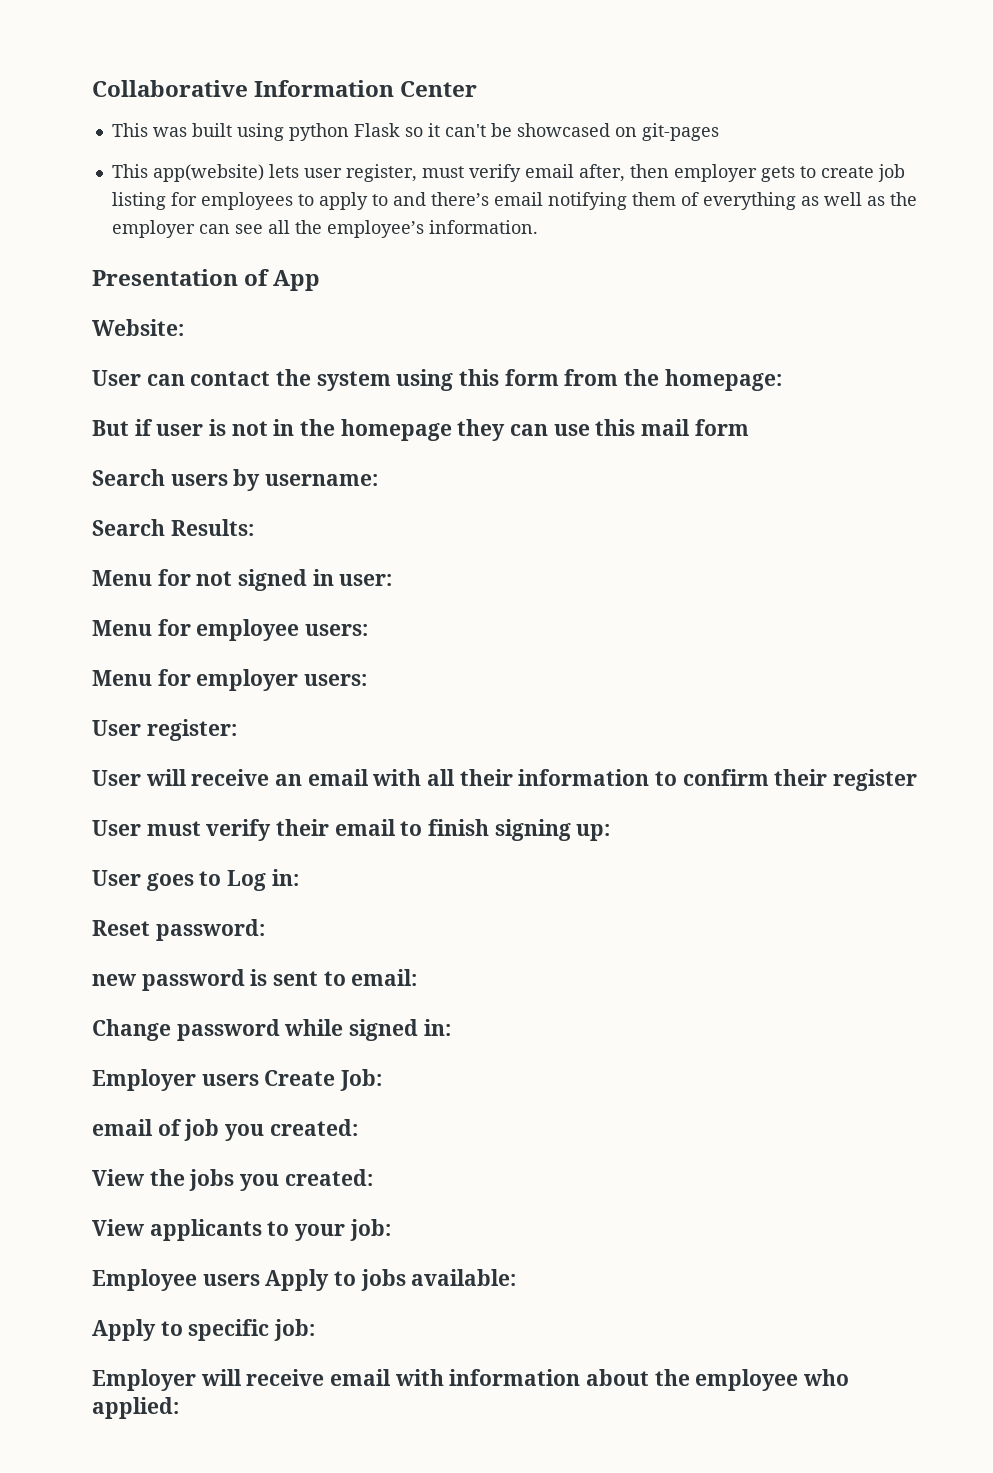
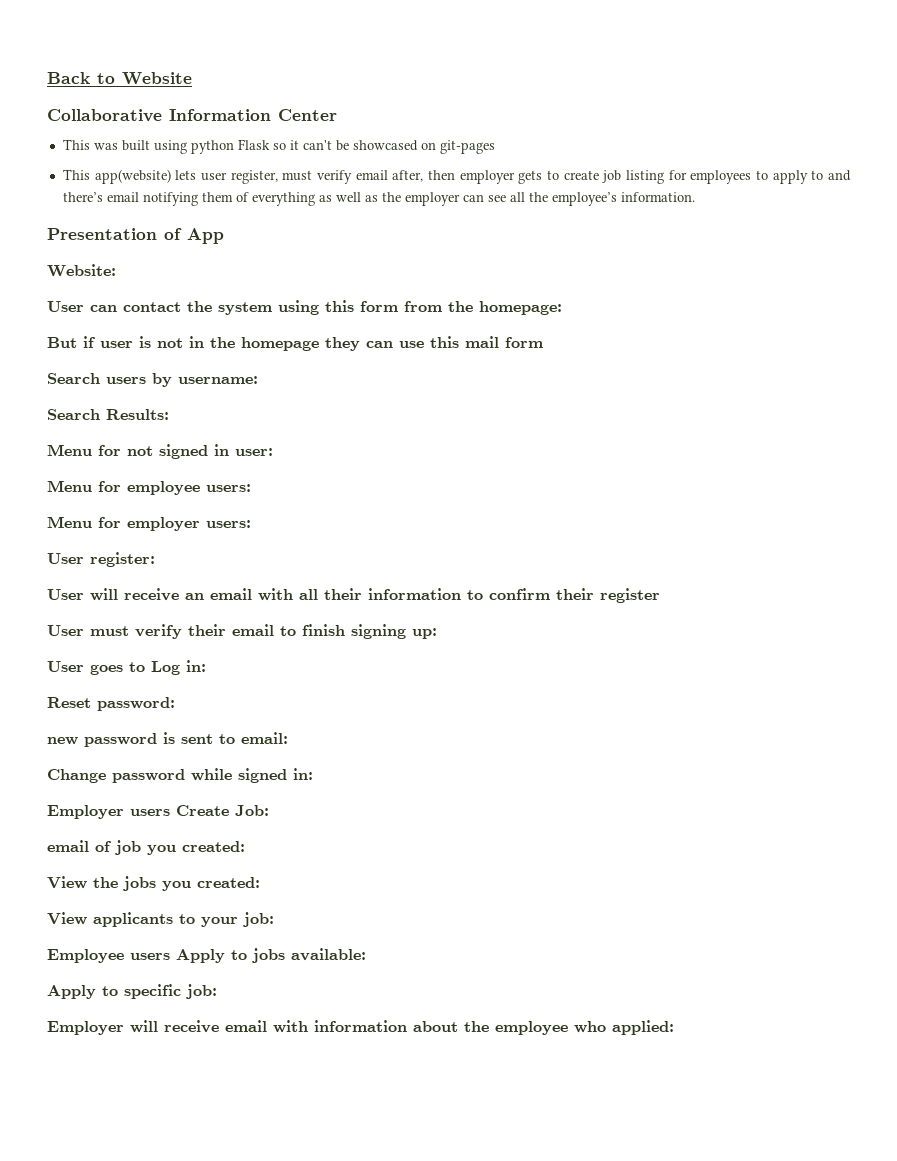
(92, 88) none -> [47,72,192,85] Back to Website //

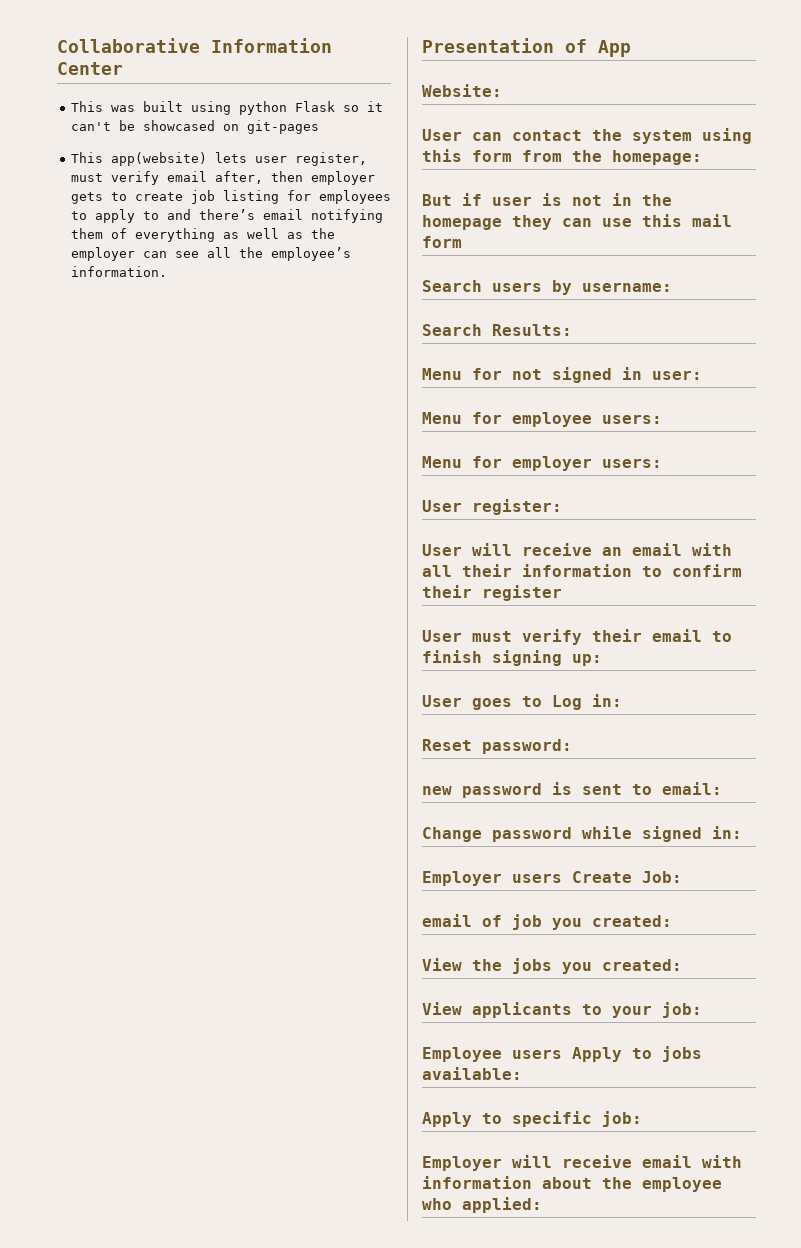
[47,72,192,85] Back to Website // -> (57, 45) none

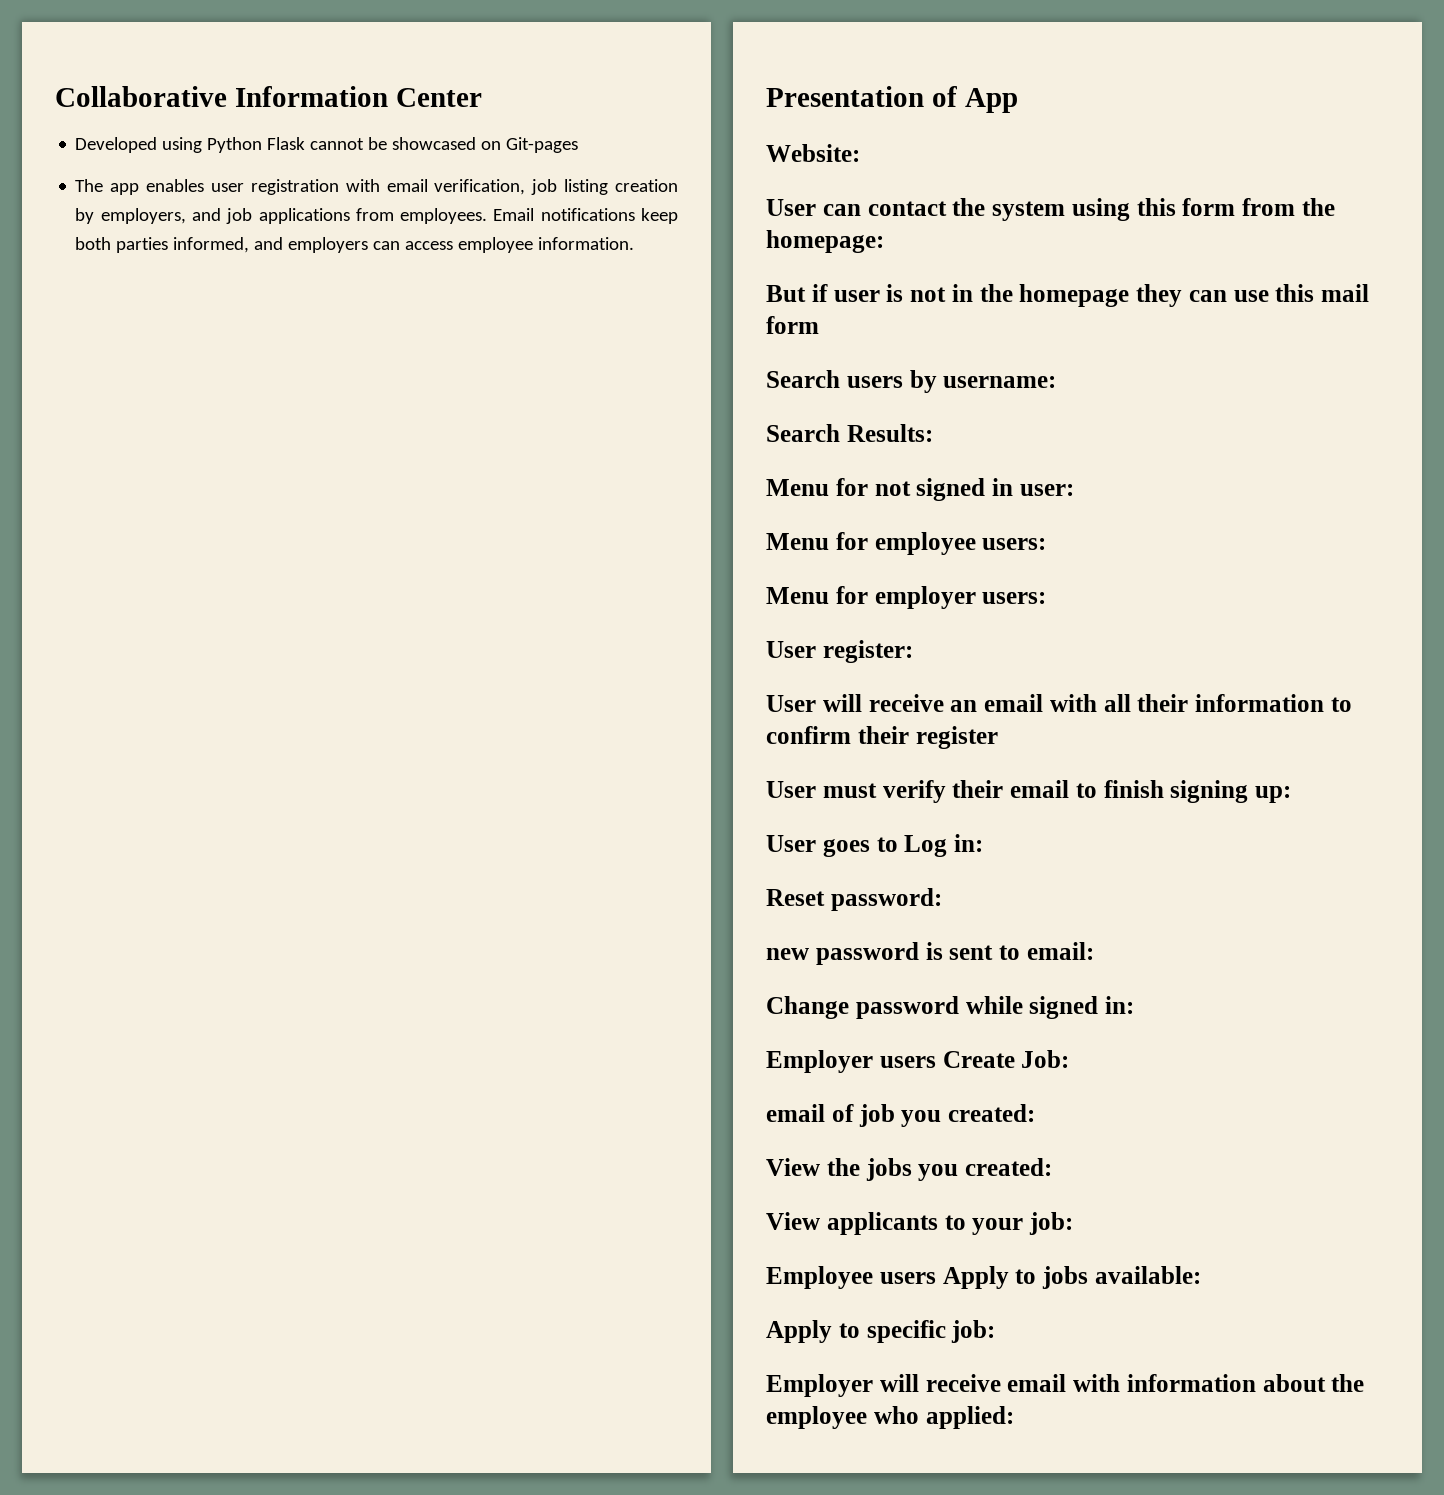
[70,101,383,115] [70,120,319,134] [70,152,367,166] [70,171,375,185] [70,190,391,204] [70,209,383,223] [70,228,335,242] [70,247,351,261] This was built using python Flask so it can't be showcased on git-pages // This app(website) lets user register, must verify email after, then employer gets to create job listing for employees to apply to and there’s email notifying them of everything as well as the employer can see all the employee’s -> [75,137,579,153] [75,179,678,195] [75,208,678,224] [75,237,534,253] Developed using Python Flask cannot be showcased on Git-pages // The app enables user registration with email verification, job listing creation by employers, and job applications from employees. Email notifications keep both parties informed, and employers can access employee

